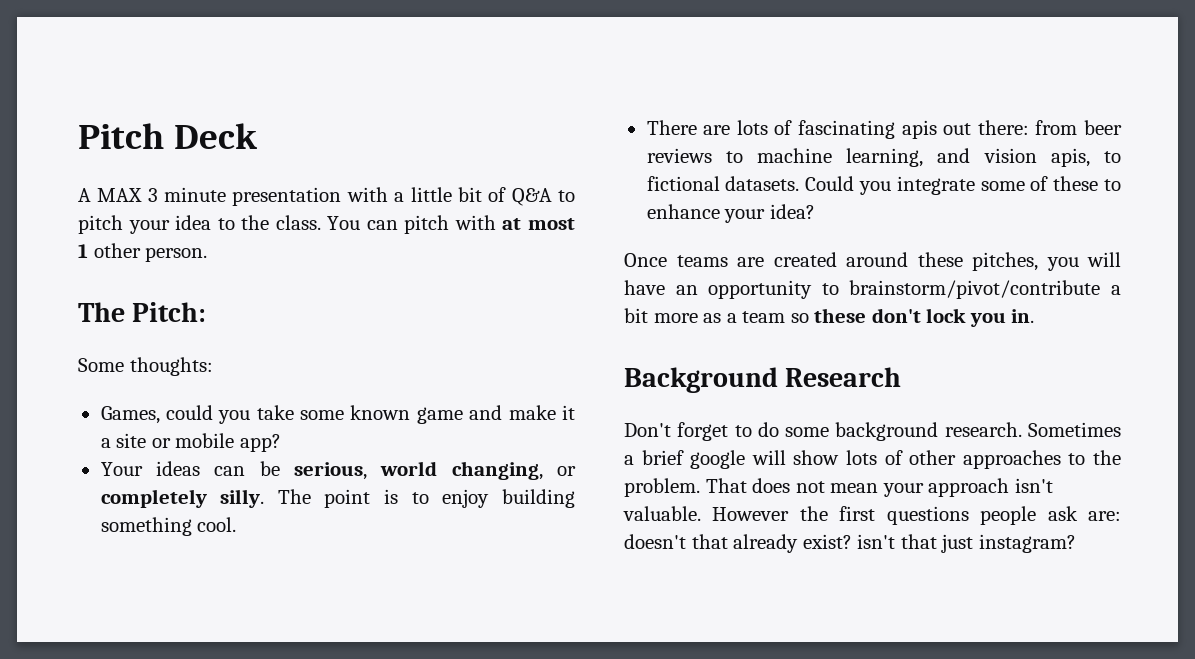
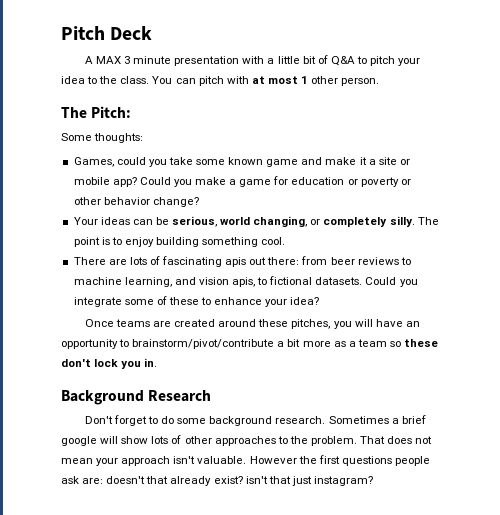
(281, 443) none -> [139,176,411,187] [73,197,199,207] Could you make a game for education or poverty or other behavior change?

